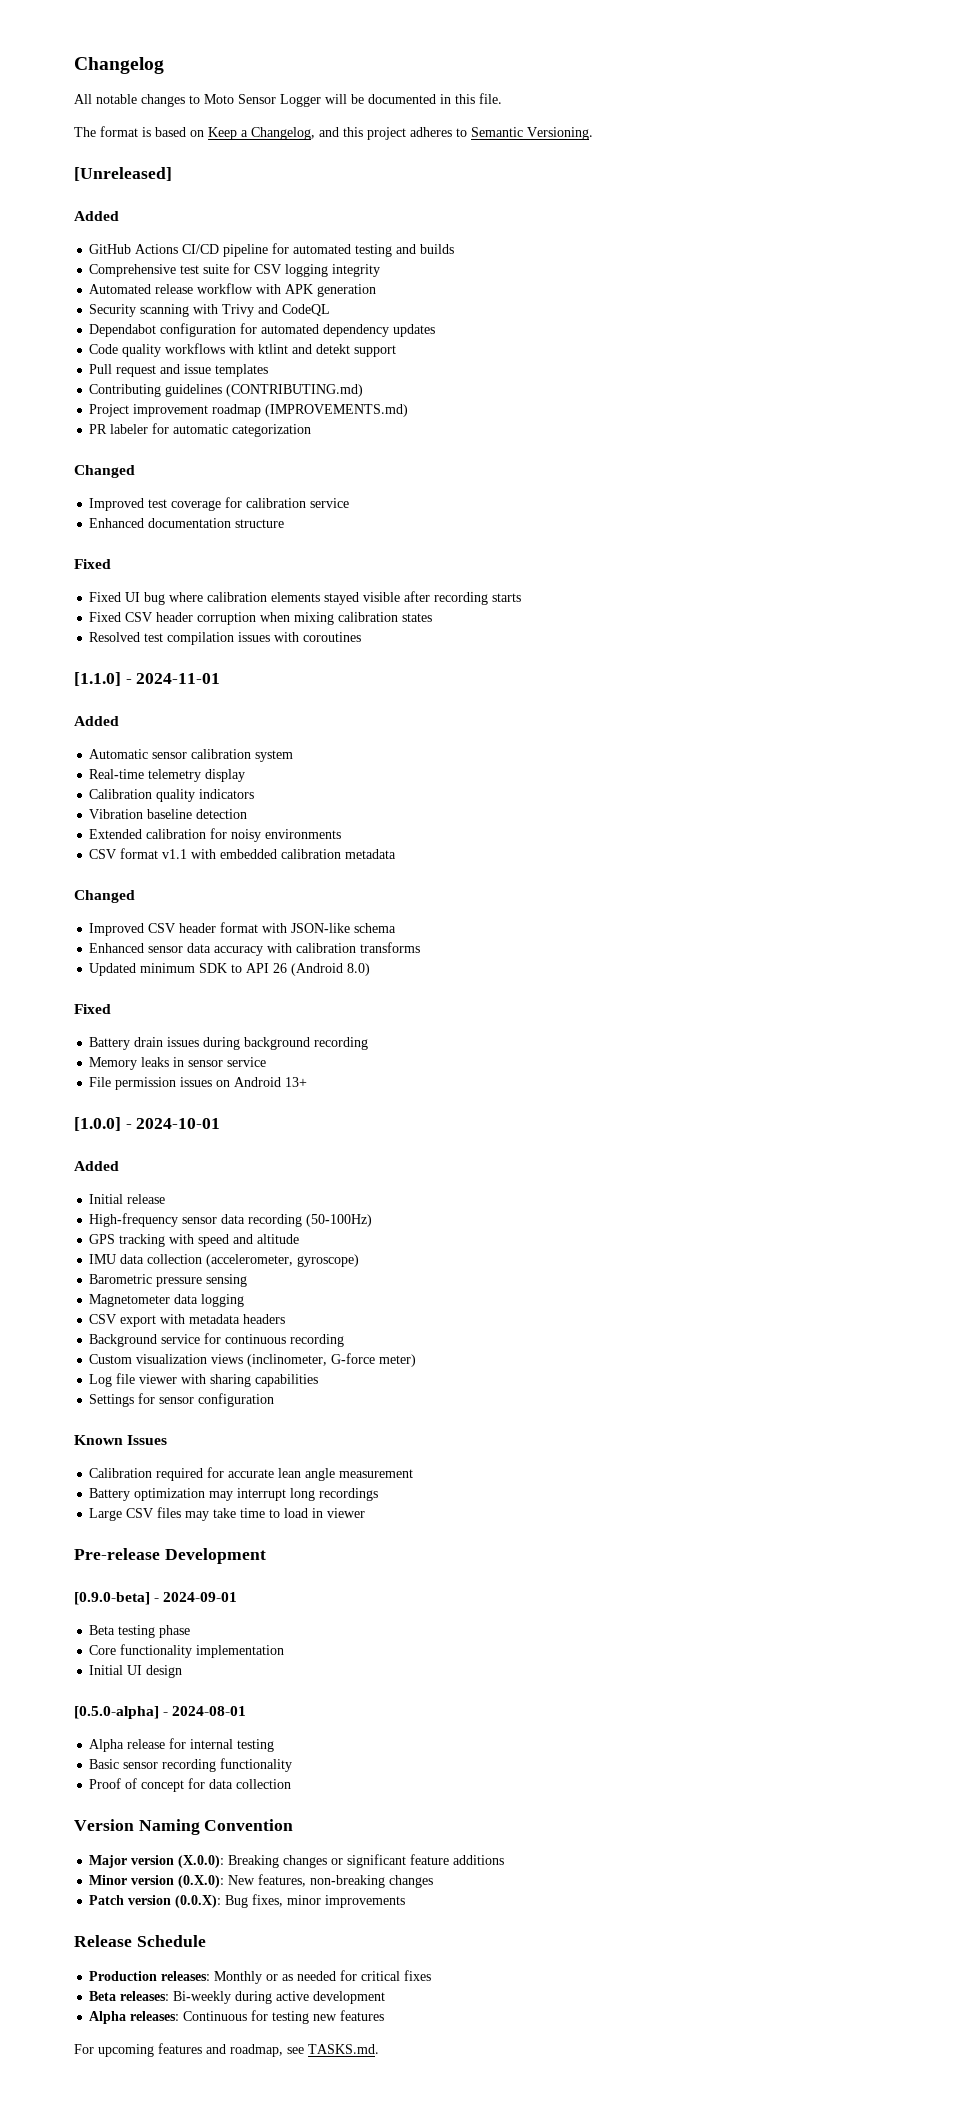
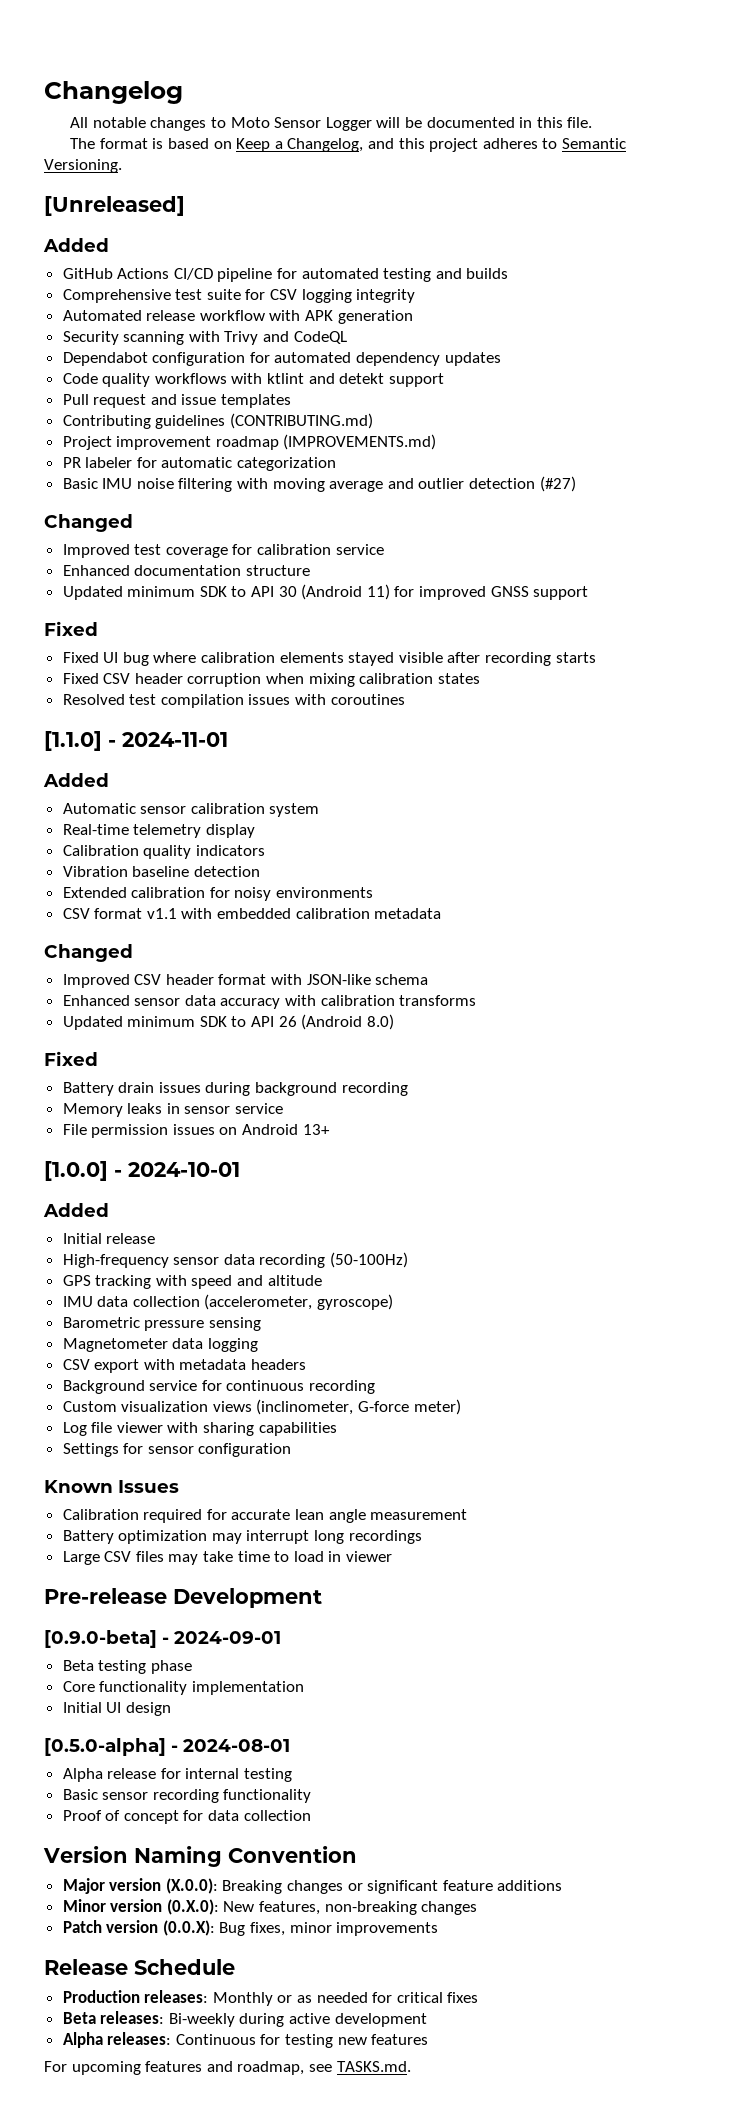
(312, 430) none -> [62,476,576,492] // Basic IMU noise filtering with moving average and outlier detection (#27)
(285, 523) none -> [62,584,589,600] // Updated minimum SDK to API 30 (Android 11) for improved GNSS support

